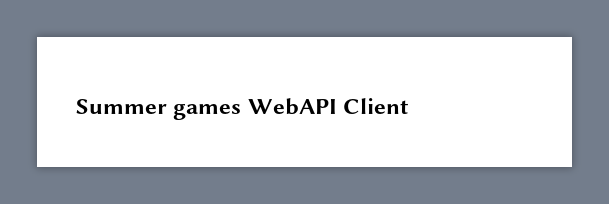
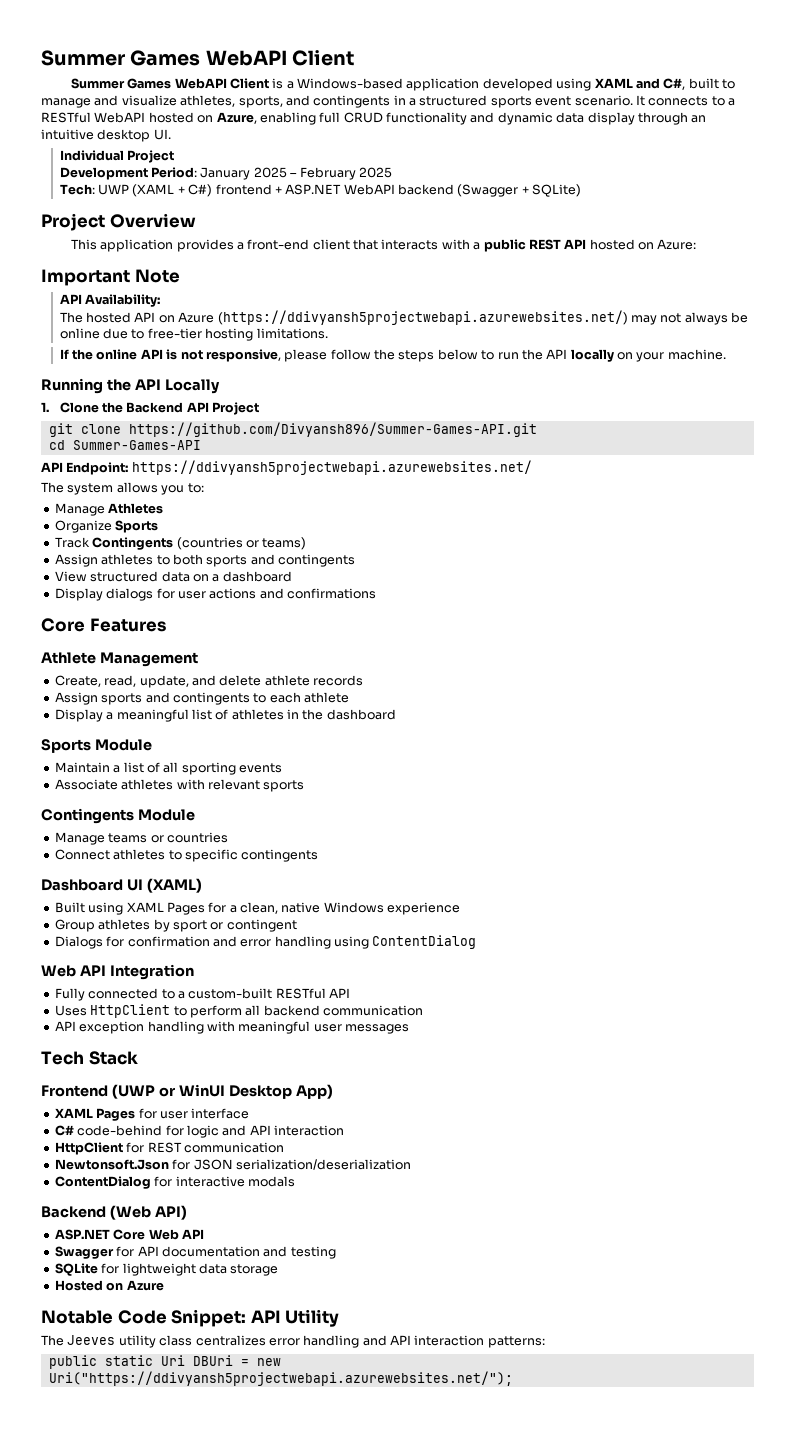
[76,98,409,120] Summer games WebAPI Client -> [41,50,354,66] [70,78,735,91] [41,95,735,108] [41,112,707,125] [41,129,171,142] [59,150,175,163] [59,167,392,180] [59,184,582,197] [41,213,196,231] [70,239,697,252] [41,269,180,286] [59,294,161,307] [59,310,749,325] [59,328,328,341] [59,349,726,362] [41,378,220,394] [41,402,260,415] [48,422,537,437] [48,440,201,450] [41,460,532,475] [41,482,204,495] [54,503,164,516] [54,520,159,533] [54,537,307,550] [54,554,355,567] [54,571,292,582] [54,588,376,601] [41,618,166,632] [41,652,198,667] [54,675,363,688] [54,692,349,705] [54,709,396,722] [41,739,152,753] [54,762,282,775] [54,779,305,792] [41,808,195,824] [54,832,228,845] [54,849,319,862] [41,878,202,893] [54,902,461,915] [54,919,297,932] [54,935,477,949] [41,964,194,980] [54,988,350,1001] [54,1004,423,1018] [54,1021,409,1034] [41,1051,138,1065] [41,1084,333,1099] [54,1108,250,1121] [54,1125,344,1138] [54,1142,284,1155] [54,1159,411,1170] [54,1176,295,1189] [41,1205,187,1220] [54,1229,204,1240] [54,1246,336,1259] [54,1263,279,1276] [54,1280,164,1291] [41,1309,340,1327] [41,1335,545,1348] [48,1355,281,1369] [48,1371,513,1386] Summer Games WebAPI Client // Summer Games WebAPI Client is a Windows-based application developed using XAML and C#, built to manage and visualize athletes, sports, and contingents in a structured sports event scenario. It connects to a RESTful WebAPI hosted on Azure, enabling full CRUD functionality and dynamic data display through an intuitive desktop UI. // Individual Project // Development Period: January 2025 – February 2025 // Tech: UWP (XAML + C#) frontend + ASP.NET WebAPI backend (Swagger + SQLite) // Project Overview // This application provides a front-end client that interacts with a public REST API hosted on Azure: // Important Note // API Availability: // The hosted API on Azure (https://ddivyansh5projectwebapi.azurewebsites.net/) may not always be online due to free-tier hosting limitations. // If the online API is not responsive, please follow the steps below to run the API locally on your machine. // Running the API Locally // 1. Clone the Backend API Project // git clone https://github.com/Divyansh896/Summer-Games-API.git // cd Summer-Games-API // API Endpoint: https://ddivyansh5projectwebapi.azurewebsites.net/ // The system allows you to: // Manage Athletes // Organize Sports // Track Contingents (countries or teams) // Assign athletes to both sports and contingents // View structured data on a dashboard // Display dialogs for user actions and confirmations // Core Features // Athlete Management // Create, read, update, and delete athlete records // Assign sports and contingents to each athlete // Display a meaningful list of athletes in the dashboard // Sports Module // Maintain a list of all sporting events // Associate athletes with relevant sports // Contingents Module // Manage teams or countries // Connect athletes to specific contingents // Dashboard UI (XAML) // Built using XAML Pages for a clean, native Windows experience // Group athletes by sport or contingent // Dialogs for confirmation and error handling using ContentDialog // Web API Integration // Fully connected to a custom-built RESTful API // Uses HttpClient to perform all backend communication // API exception handling with meaningful user messages // Tech Stack // Frontend (UWP or WinUI Desktop App) // XAML Pages for user interface // C# code-behind for logic and API interaction // HttpClient for REST communication // Newtonsoft.Json for JSON serialization/deserialization // ContentDialog for interactive modals // Backend (Web API) // ASP.NET Core Web API // Swagger for API documentation and testing // SQLite for lightweight data storage // Hosted on Azure // Notable Code Snippet: API Utility // The Jeeves utility class centralizes error handling and API interaction patterns: // public static Uri DBUri = new Uri("https://ddivyansh5projectwebapi.azurewebsites.net/");

